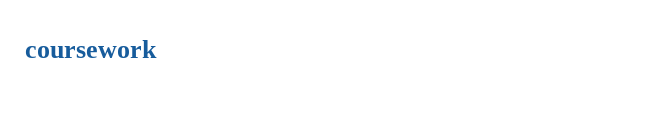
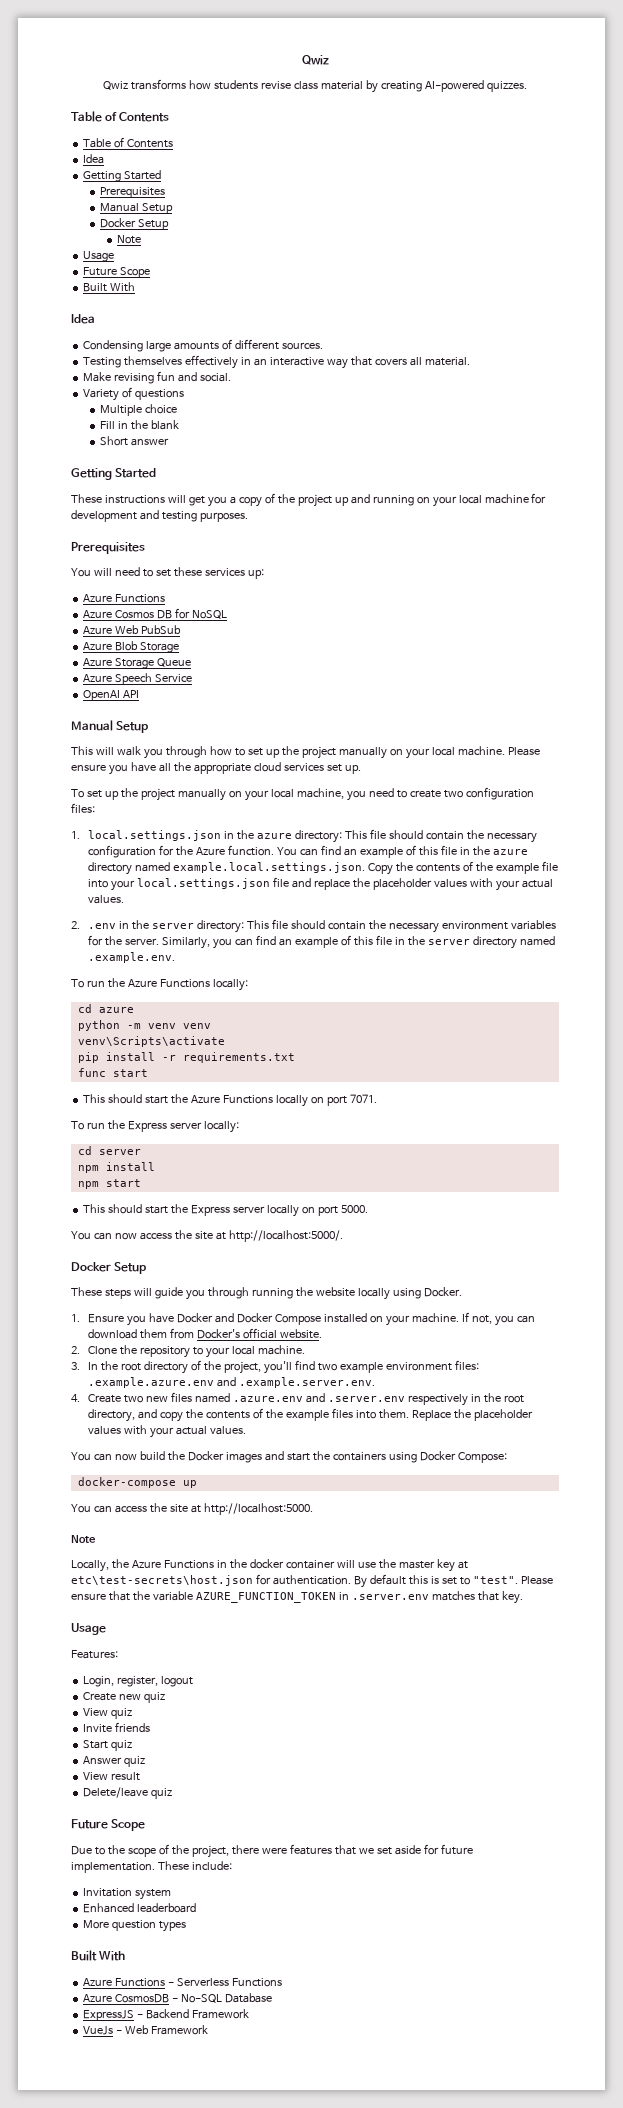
[25,40,157,58] coursework -> [301,55,329,65] [103,79,527,93] [71,111,170,122] [83,137,174,148] [83,154,105,164] [83,170,162,182] [100,187,166,198] [100,203,174,214] [100,218,170,230] [117,235,142,244] [83,251,115,262] [83,267,151,278] [83,282,136,292] [71,314,95,324] [83,339,323,352] [83,355,470,369] [83,371,231,384] [83,387,185,401] [100,404,178,416] [100,420,180,430] [100,436,170,446] [71,468,157,480] [71,493,547,507] [71,510,248,522] [71,542,145,554] [71,567,264,579] [83,594,166,603] [83,608,227,619] [83,625,182,635] [83,641,180,653] [83,658,192,669] [83,673,193,685] [83,690,140,701] [71,720,149,733] [71,746,540,759] [71,762,361,775] [71,787,534,801] [71,803,95,813] [71,829,537,843] [88,845,528,858] [88,861,558,875] [88,877,553,891] [88,895,125,904] [71,919,556,933] [88,935,555,949] [88,952,176,963] [71,978,248,991] [77,1004,134,1013] [77,1020,211,1031] [77,1036,225,1047] [77,1052,295,1063] [77,1068,148,1077] [83,1094,377,1107] [71,1120,239,1133] [77,1146,141,1155] [77,1162,155,1173] [77,1179,141,1189] [83,1204,368,1217] [71,1230,343,1242] [71,1262,147,1274] [71,1287,462,1300] [71,1312,535,1326] [88,1328,322,1339] [71,1345,305,1358] [71,1360,479,1374] [88,1377,375,1388] [71,1392,524,1406] [88,1408,533,1422] [88,1425,246,1438] [71,1451,507,1463] [77,1477,197,1488] [71,1503,313,1515] [71,1535,96,1543] [71,1559,468,1572] [71,1574,553,1588] [71,1591,523,1604] [71,1623,106,1635] [71,1650,118,1659] [83,1676,194,1687] [83,1692,166,1703] [83,1708,133,1719] [83,1722,151,1733] [83,1740,133,1751] [83,1756,146,1767] [83,1772,141,1781] [83,1787,173,1799] [71,1819,146,1831] [71,1844,473,1858] [71,1861,232,1873] [83,1888,172,1900] [83,1903,197,1913] [83,1920,187,1932] [71,1950,126,1961] [83,1978,282,1987] [83,1993,272,2003] [83,2009,250,2021] [83,2025,209,2035] Qwiz // Qwiz transforms how students revise class material by creating AI-powered quizzes. // Table of Contents // Table of Contents // Idea // Getting Started // Prerequisites // Manual Setup // Docker Setup // Note // Usage // Future Scope // Built With // Idea // Condensing large amounts of different sources. // Testing themselves effectively in an interactive way that covers all material. // Make revising fun and social. // Variety of questions // Multiple choice // Fill in the blank // Short answer // Getting Started // These instructions will get you a copy of the project up and running on your local machine for development and testing purposes. // Prerequisites // You will need to set these services up: // Azure Functions // Azure Cosmos DB for NoSQL // Azure Web PubSub // Azure Blob Storage // Azure Storage Queue // Azure Speech Service // OpenAI API // Manual Setup // This will walk you through how to set up the project manually on your local machine. Please ensure you have all the appropriate cloud services set up. // To set up the project manually on your local machine, you need to create two configuration files: // 1. local.settings.json in the azure directory: This file should contain the necessary configuration for the Azure function. You can find an example of this file in the azure directory named example.local.settings.json. Copy the contents of the example file into your local.settings.json file and replace the placeholder values with your actual values. // 2. .env in the server directory: This file should contain the necessary environment variables for the server. Similarly, you can find an example of this file in the server directory named .example.env. // To run the Azure Functions locally: // cd azure // python -m venv venv // venv\Scripts\activate // pip install -r requirements.txt // func start // This should start the Azure Functions locally on port 7071. // To run the Express server locally: // cd server // npm install // npm start // This should start the Express server locally on port 5000. // You can now access the site at http://localhost:5000/. // Docker Setup // These steps will guide you through running the website locally using Docker. // 1. Ensure you have Docker and Docker Compose installed on your machine. If not, you can download them from Docker's official website. // 2. Clone the repository to your local machine. // 3. In the root directory of the project, you'll find two example environment files: .example.azure.env and .example.server.env. // 4. Create two new files named .azure.env and .server.env respectively in the root directory, and copy the contents of the example files into them. Replace the placeholder values with your actual values. // You can now build the Docker images and start the containers using Docker Compose: // docker-compose up // You can access the site at http://localhost:5000. // Note // Locally, the Azure Functions in the docker container will use the master key at etc\test-secrets\host.json for authentication. By default this is set to "test". Please ensure that the variable AZURE_FUNCTION_TOKEN in .server.env matches that key. // Usage // Features: // Login, register, logout // Create new quiz // View quiz // Invite friends // Start quiz // Answer quiz // View result // Delete/leave quiz // Future Scope // Due to the scope of the project, there were features that we set aside for future implementation. These include: // Invitation system // Enhanced leaderboard // More question types // Built With // Azure Functions - Serverless Functions // Azure CosmosDB - No-SQL Database // ExpressJS - Backend Framework // VueJs - Web Framework

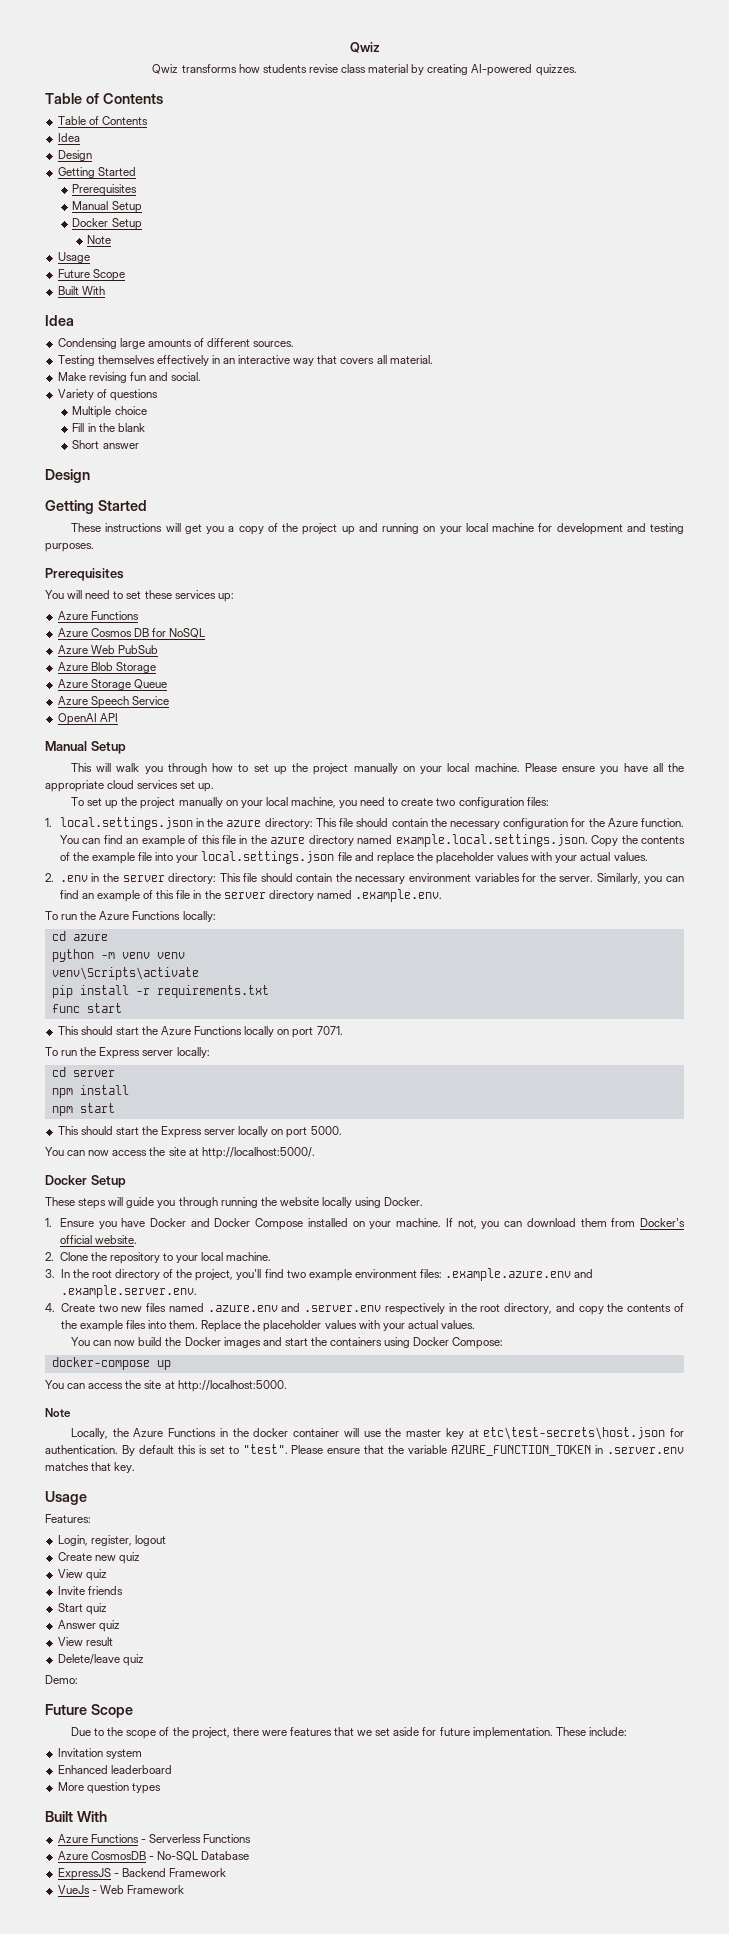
(105, 159) none -> [57,150,92,161] // Design
(170, 442) none -> [45,469,90,483] // Design
(173, 1793) none -> [45,1675,78,1684] // Demo:

